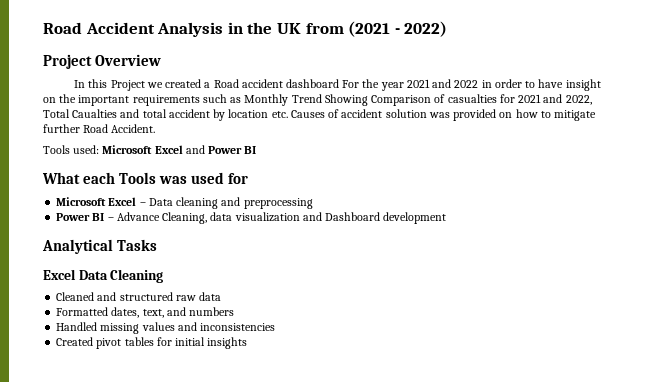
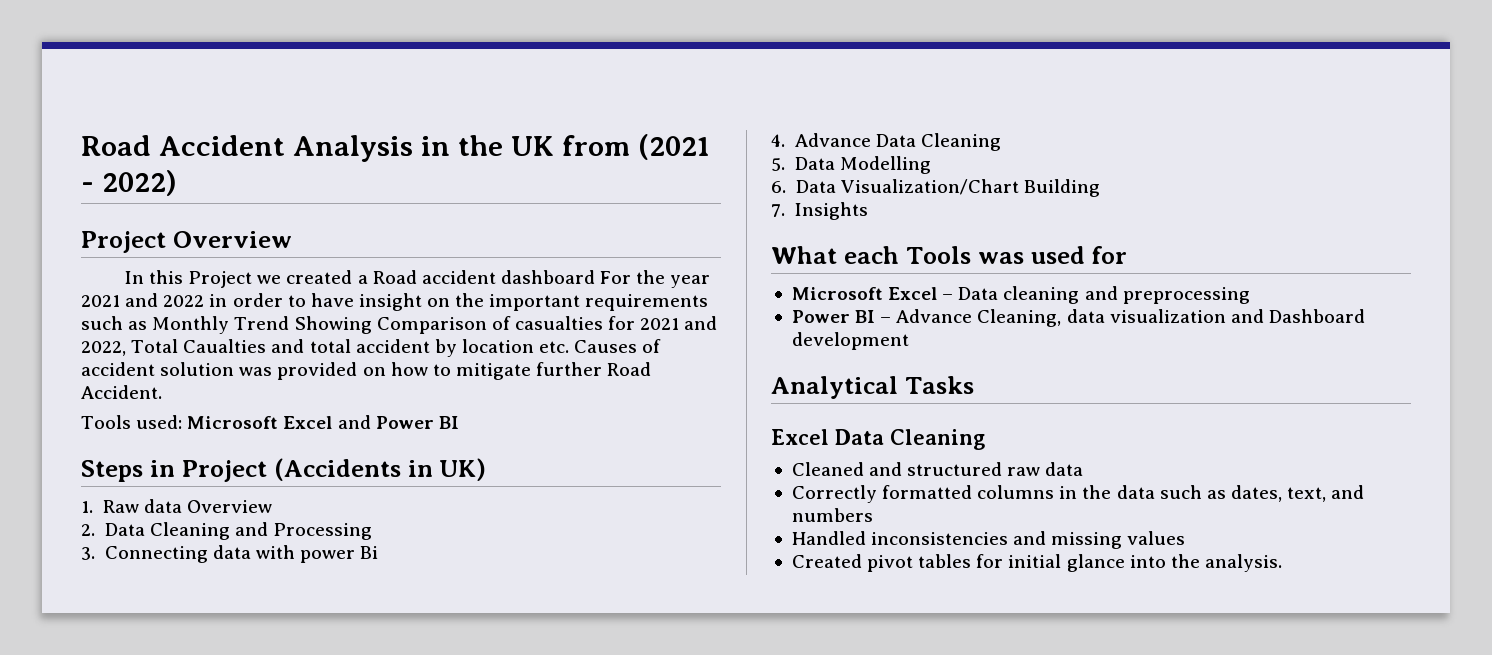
(257, 150) none -> [81,458,487,482] [81,499,273,513] [81,522,372,540] [81,545,379,563] [771,133,1001,151] [771,156,931,174] [771,179,1100,197] [771,202,868,220] // Steps in Project (Accidents in UK) // 1. Raw data Overview // 2. Data Cleaning and Processing // 3. Connecting data with power Bi // 4. Advance Data Cleaning // 5. Data Modelling // 6. Data Visualization/Chart Building // 7. Insights
[56,307,109,316] Formatted -> [791,485,1226,503] Correctly formatted columns in the data such as
(98, 326) none -> [871,531,1047,545] inconsistencies and
[177,322,276,331] and inconsistencies -> (1186, 538) none
[207,337,248,349] insights -> [1066,554,1282,572] glance into the analysis.

